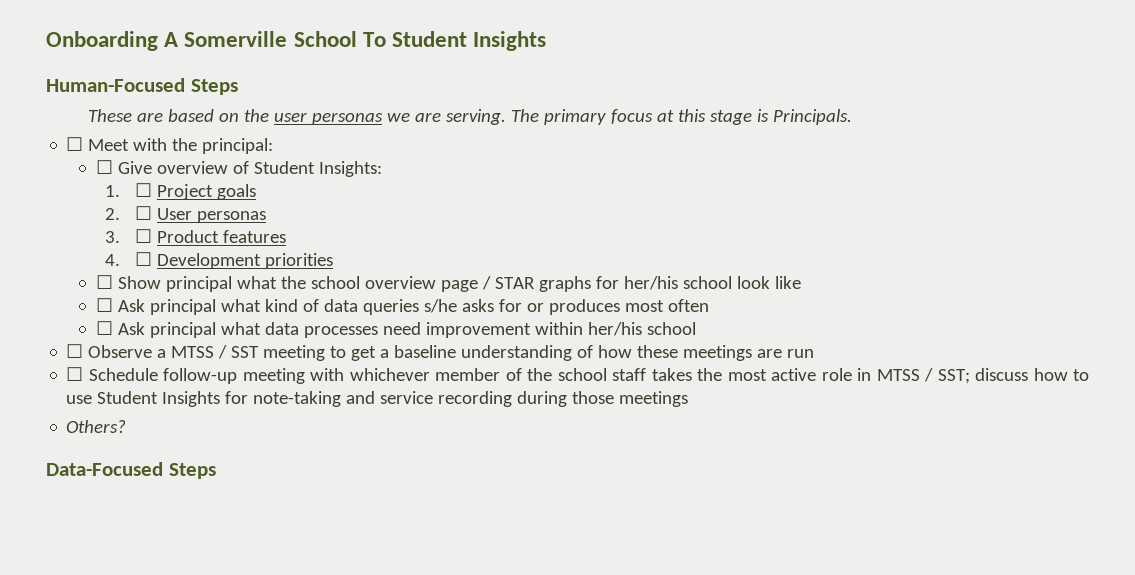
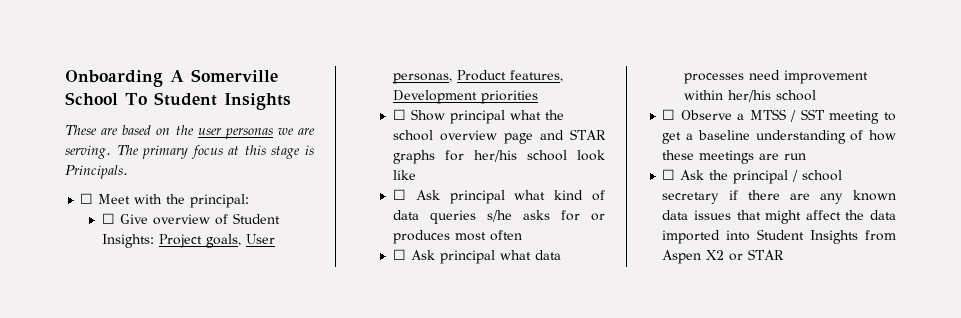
[46,78,238,95] // Human-Focused Steps -> (291, 101) none
[105,183,257,200] [105,206,267,223] [105,229,287,243] [105,252,153,266] // 1. ☐ Project goals // 2. ☐ User personas // 3. ☐ Product features // 4. ☐ -> [158,234,275,248] [392,70,563,84] Project goals, User personas, Product features,
[482,276,492,290] / -> [539,130,564,140] and
[88,368,1090,384] [66,391,689,407] [66,420,127,433] [46,462,216,479] Schedule follow-up meeting with whichever member of the school staff takes the most active role in MTSS / SST; discuss how to use Student Insights for note-taking and service recording during those meetings // Others? // Data-Focused Steps -> [680,170,843,184] [662,190,896,204] [662,210,896,224] [662,229,896,244] [662,249,785,264] Ask the principal / school secretary if there are any known data issues that might affect the data imported into Student Insights from Aspen X2 or STAR

